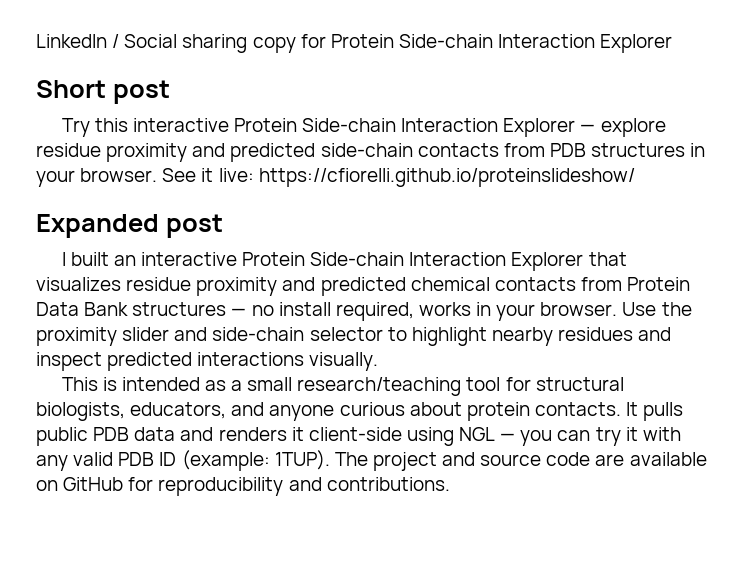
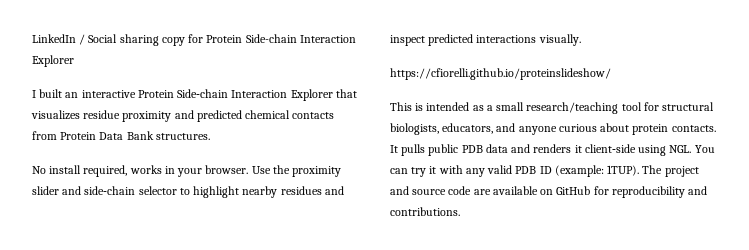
[36,80,170,104] [61,118,666,137] [36,143,706,162] [36,168,635,187] [36,214,223,238] // Short post // Try this interactive Protein Side‑chain Interaction Explorer — explore residue proximity and predicted side‑chain contacts from PDB structures in your browser. See it live: https://cfiorelli.github.io/proteinslideshow/ // Expanded post -> (74, 61) none
[132,302,274,316] structures — no -> [155,133,210,140] [32,166,46,174] structures. // No
(379, 361) none -> [390,68,611,80] // https://cfiorelli.github.io/proteinslideshow/
[459,427,553,446] NGL — you -> [669,145,715,153] NGL. You

